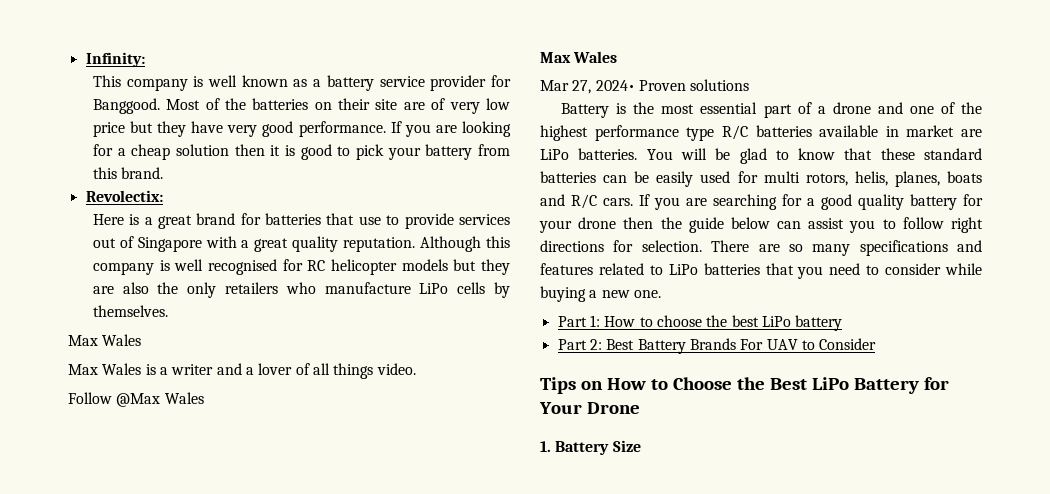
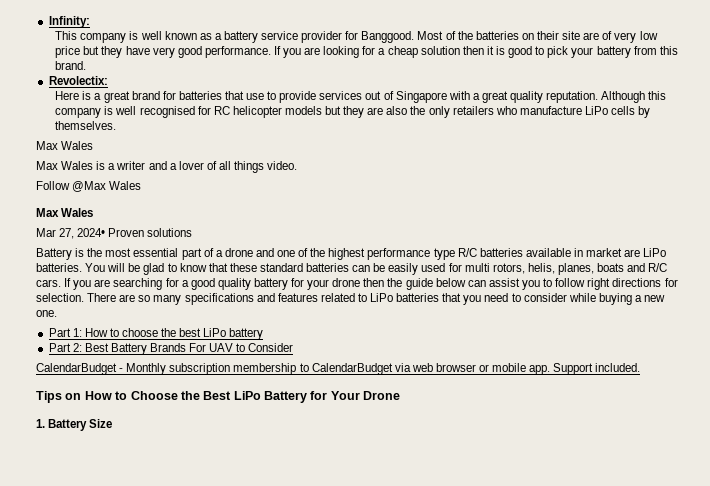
(877, 344) none -> [36,363,641,375] // CalendarBudget - Monthly subscription membership to CalendarBudget via web browser or mobile app. Support included.

